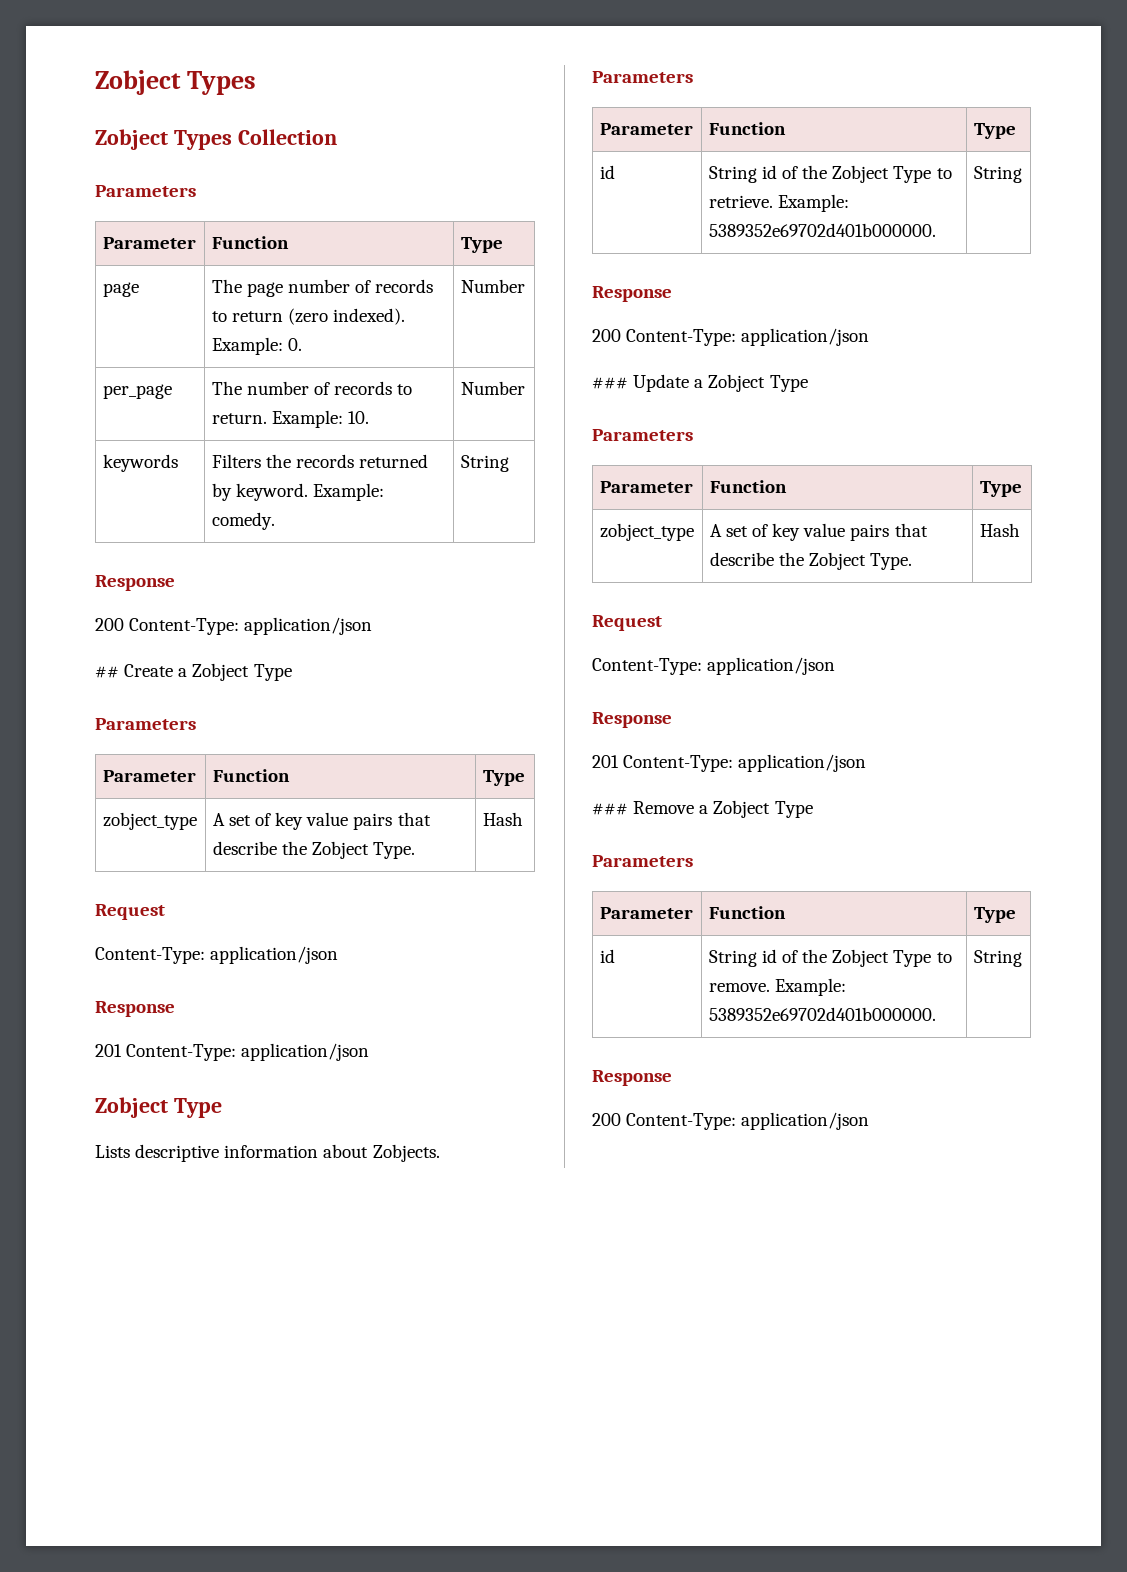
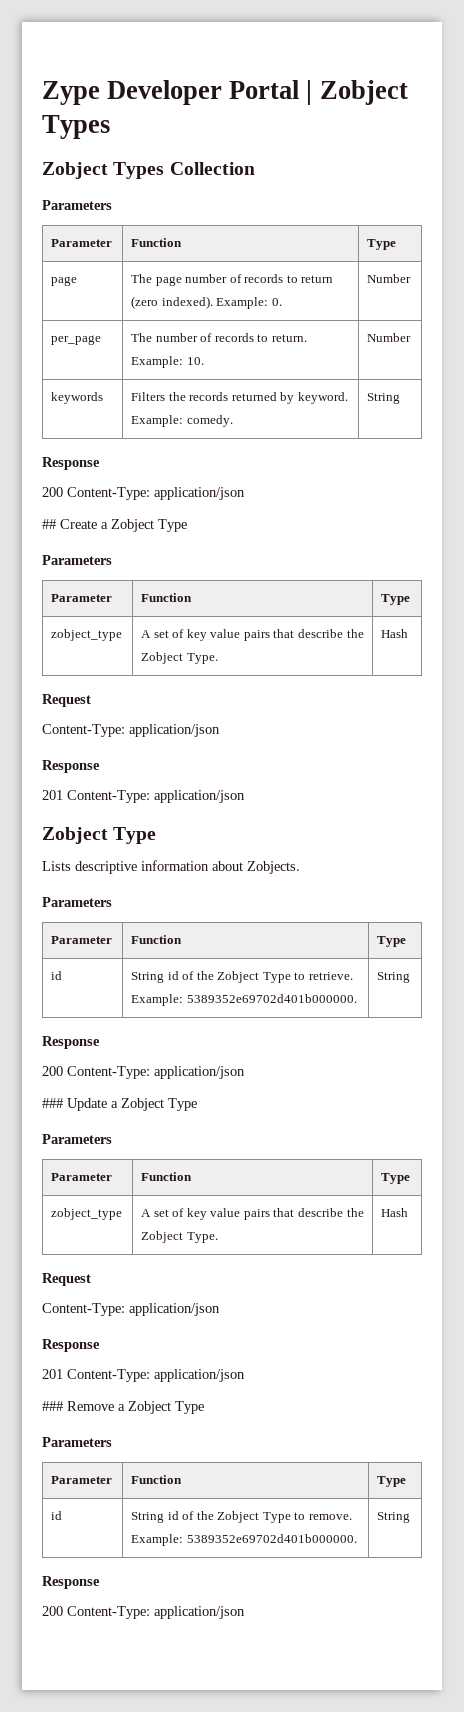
(95, 82) none -> [42,80,313,105] Zype Developer Portal |

